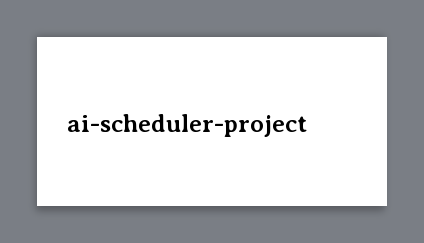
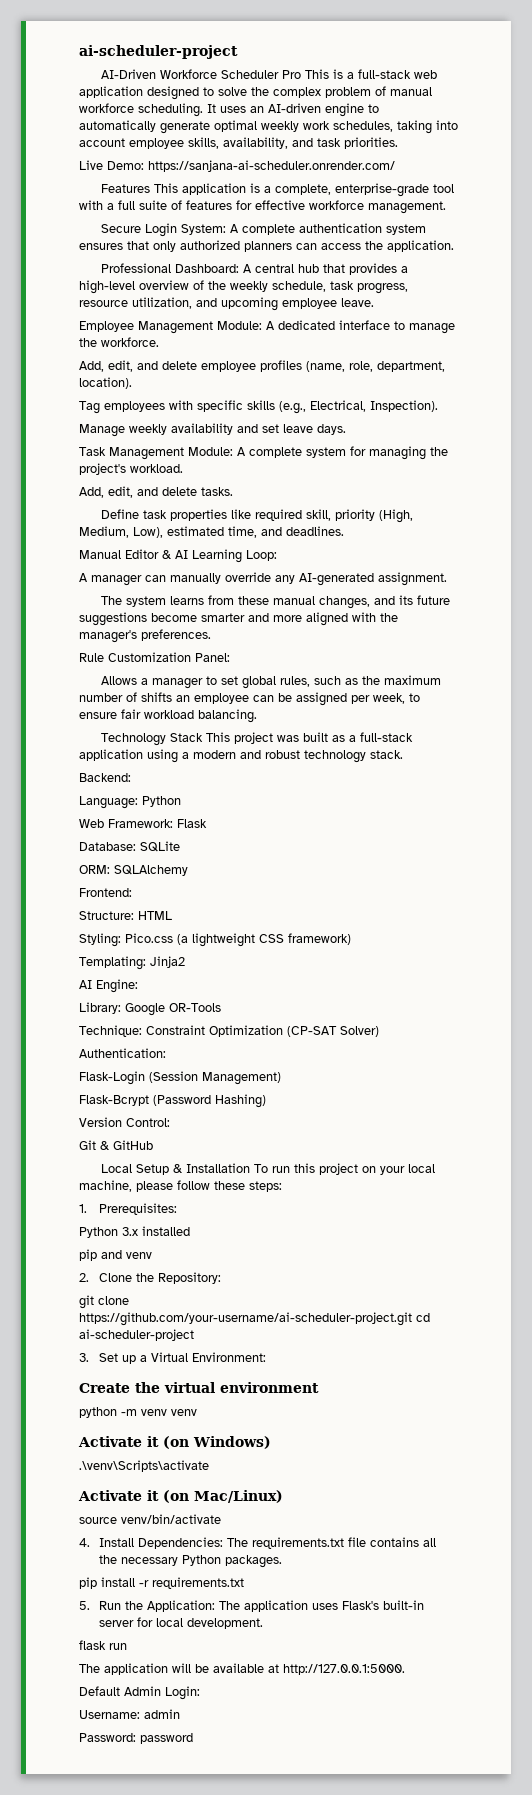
[67,114,307,137] ai-scheduler-project -> [79,45,238,59] [100,69,437,79] [79,86,432,100] [79,103,379,117] [79,120,458,134] [79,137,398,149] [79,160,395,172] [100,183,454,197] [79,200,446,214] [100,223,426,237] [79,240,454,252] [100,263,408,275] [79,280,408,294] [79,297,374,311] [79,320,455,334] [79,337,159,347] [79,360,445,372] [79,377,132,389] [79,400,438,414] [79,423,346,437] [79,446,448,460] [79,463,183,475] [79,486,233,498] [100,509,413,523] [79,526,344,538] [79,549,277,563] [79,572,447,586] [100,595,450,609] [79,612,398,626] [79,629,211,643] [79,652,230,662] [100,675,441,689] [79,692,420,706] [79,709,257,723] [100,732,413,746] [79,749,403,763] [79,773,131,782] [79,796,181,809] [79,819,207,828] [79,841,180,852] [79,865,188,876] [79,888,132,897] [79,911,172,920] [79,933,351,947] [79,956,185,970] [79,979,138,993] [79,1002,221,1016] [79,1025,379,1037] [79,1048,166,1058] [79,1071,281,1085] [79,1094,266,1108] [79,1117,170,1127] [79,1140,153,1150] [100,1163,435,1175] [79,1180,282,1192] [79,1203,178,1215] [79,1226,190,1238] [79,1249,152,1261] [79,1272,222,1284] [79,1295,129,1309] [79,1312,430,1326] [79,1329,194,1341] [79,1352,267,1364] [79,1382,319,1393] [79,1407,197,1418] [78,1436,271,1449] [79,1460,209,1472] [78,1490,283,1503] [79,1514,221,1524] [79,1537,437,1549] [99,1555,283,1568] [79,1577,244,1589] [79,1600,425,1612] [99,1617,264,1629] [79,1640,127,1650] [79,1663,405,1675] [79,1686,200,1700] [79,1709,180,1719] [79,1733,193,1744] ai-scheduler-project // AI-Driven Workforce Scheduler Pro This is a full-stack web application designed to solve the complex problem of manual workforce scheduling. It uses an AI-driven engine to automatically generate optimal weekly work schedules, taking into account employee skills, availability, and task priorities. // Live Demo: https://sanjana-ai-scheduler.onrender.com/ // Features This application is a complete, enterprise-grade tool with a full suite of features for effective workforce management. // Secure Login System: A complete authentication system ensures that only authorized planners can access the application. // Professional Dashboard: A central hub that provides a high-level overview of the weekly schedule, task progress, resource utilization, and upcoming employee leave. // Employee Management Module: A dedicated interface to manage the workforce. // Add, edit, and delete employee profiles (name, role, department, location). // Tag employees with specific skills (e.g., Electrical, Inspection). // Manage weekly availability and set leave days. // Task Management Module: A complete system for managing the project's workload. // Add, edit, and delete tasks. // Define task properties like required skill, priority (High, Medium, Low), estimated time, and deadlines. // Manual Editor & AI Learning Loop: // A manager can manually override any AI-generated assignment. // The system learns from these manual changes, and its future suggestions become smarter and more aligned with the manager's preferences. // Rule Customization Panel: // Allows a manager to set global rules, such as the maximum number of shifts an employee can be assigned per week, to ensure fair workload balancing. // Technology Stack This project was built as a full-stack application using a modern and robust technology stack. // Backend: // Language: Python // Web Framework: Flask // Database: SQLite // ORM: SQLAlchemy // Frontend: // Structure: HTML // Styling: Pico.css (a lightweight CSS framework) // Templating: Jinja2 // AI Engine: // Library: Google OR-Tools // Technique: Constraint Optimization (CP-SAT Solver) // Authentication: // Flask-Login (Session Management) // Flask-Bcrypt (Password Hashing) // Version Control: // Git & GitHub // Local Setup & Installation To run this project on your local machine, please follow these steps: // 1. Prerequisites: // Python 3.x installed // pip and venv // 2. Clone the Repository: // git clone https://github.com/your-username/ai-scheduler-project.git cd ai-scheduler-project // 3. Set up a Virtual Environment: // Create the virtual environment // python -m venv venv // Activate it (on Windows) // .\venv\Scripts\activate // Activate it (on Mac/Linux) // source venv/bin/activate // 4. Install Dependencies: The requirements.txt file contains all the necessary Python packages. // pip install -r requirements.txt // 5. Run the Application: The application uses Flask's built-in server for local development. // flask run // The application will be available at http://127.0.0.1:5000. // Default Admin Login: // Username: admin // Password: password

